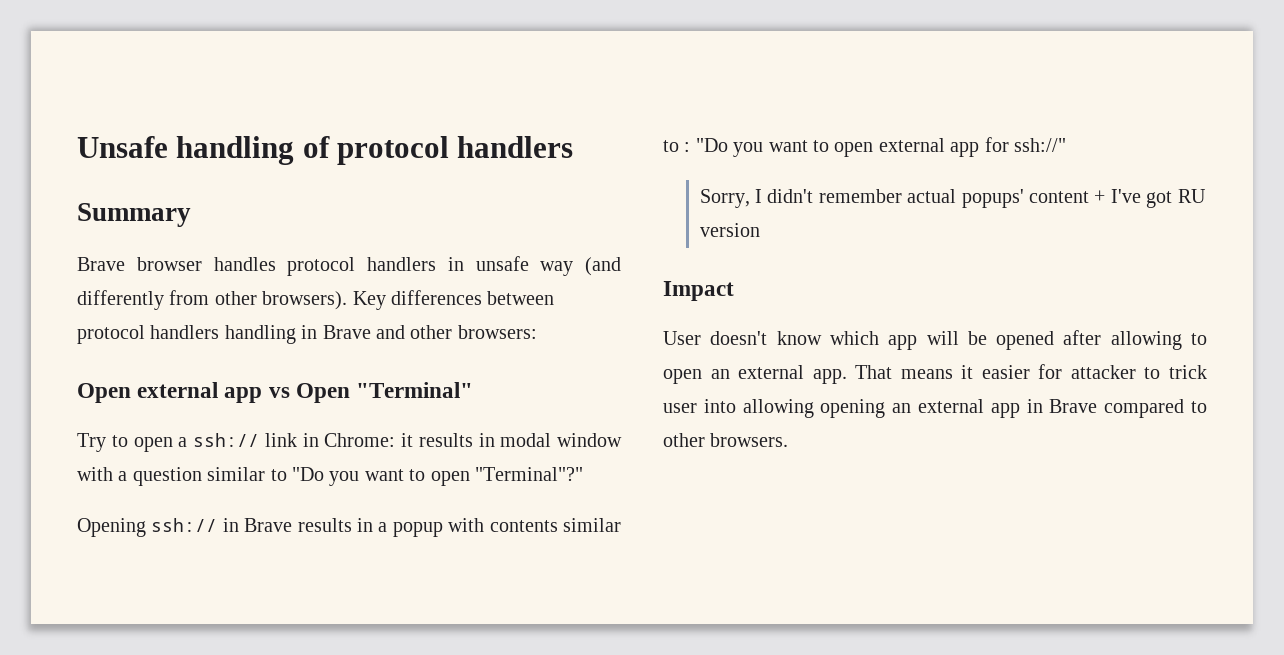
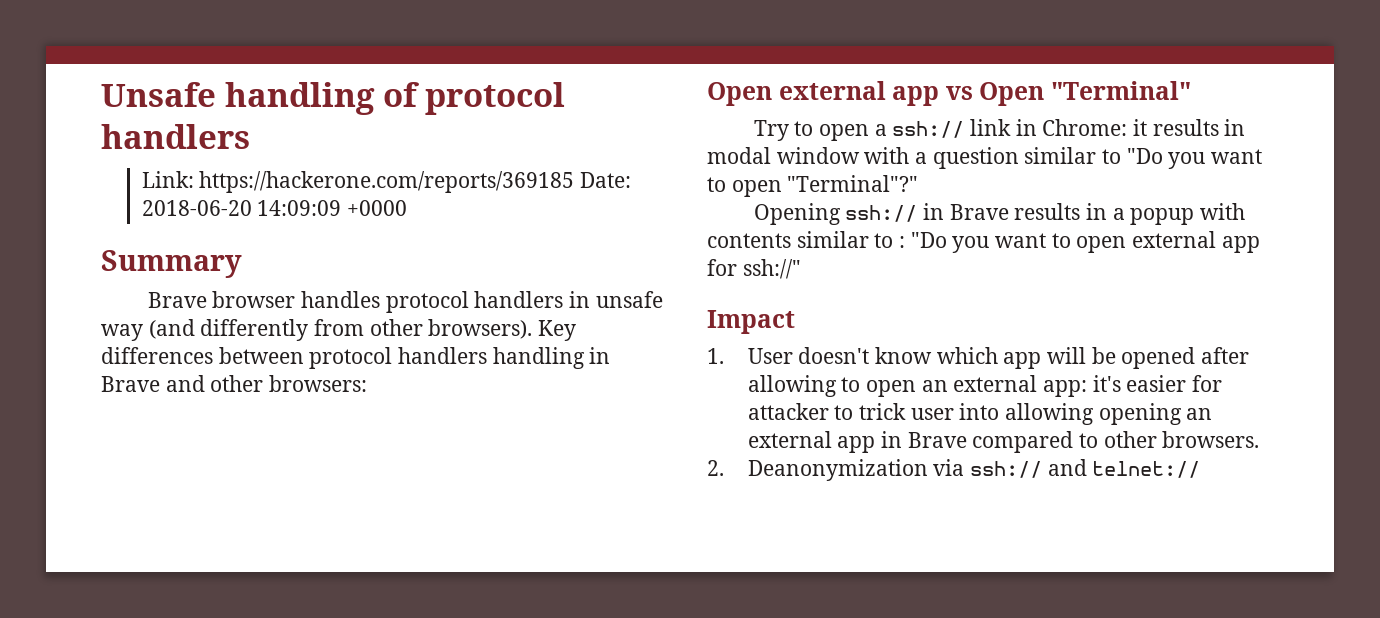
(574, 147) none -> [141,171,632,193] [141,200,408,216] // Link: https://hackerone.com/reports/369185 Date: 2018-06-20 14:09:09 +0000
[699,189,1206,208] [699,223,760,237] // Sorry, I didn't remember actual popups' content + I've got RU version -> (801, 269) none
(734, 291) none -> [707,348,724,364] 1.
[812,365,974,384] app. That means it -> [1043,375,1121,397] app: it's
(789, 440) none -> [707,459,1201,481] // 2. Deanonymization via ssh:// and telnet://

